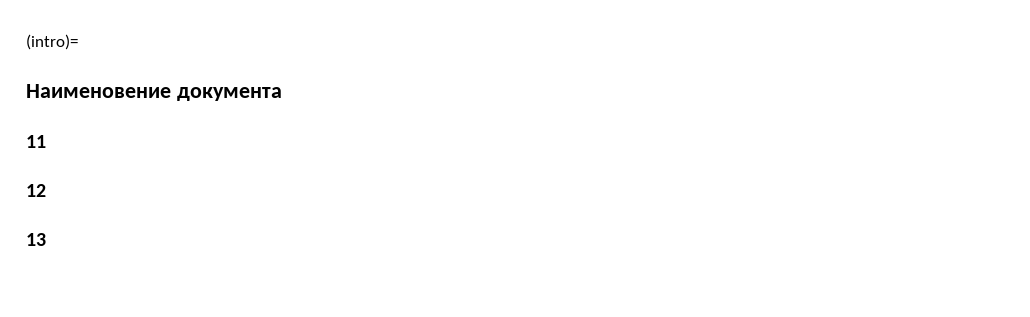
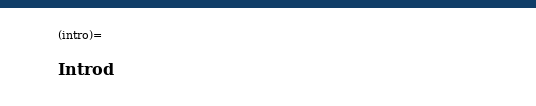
[26,84,282,101] [26,135,46,148] [26,184,46,197] [26,233,46,246] Наименовение документа // 11 // 12 // 13 -> [58,63,114,75] Introd

